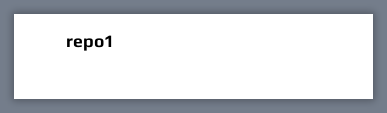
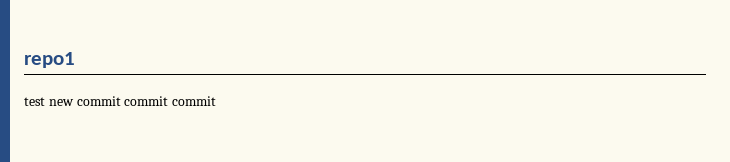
(114, 43) none -> [24,96,217,106] // test new commit commit commit

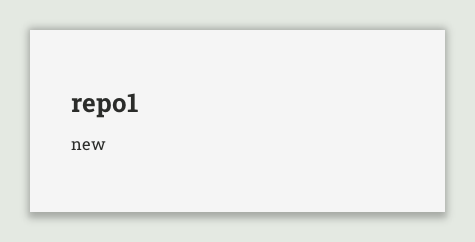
[24,96,217,106] test new commit commit commit -> [71,141,106,151] new

